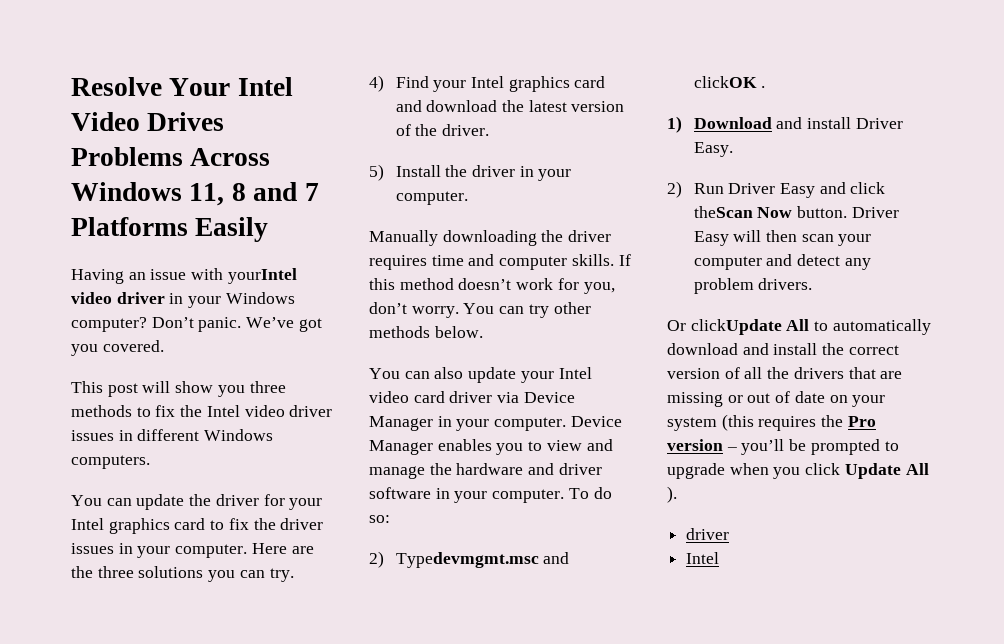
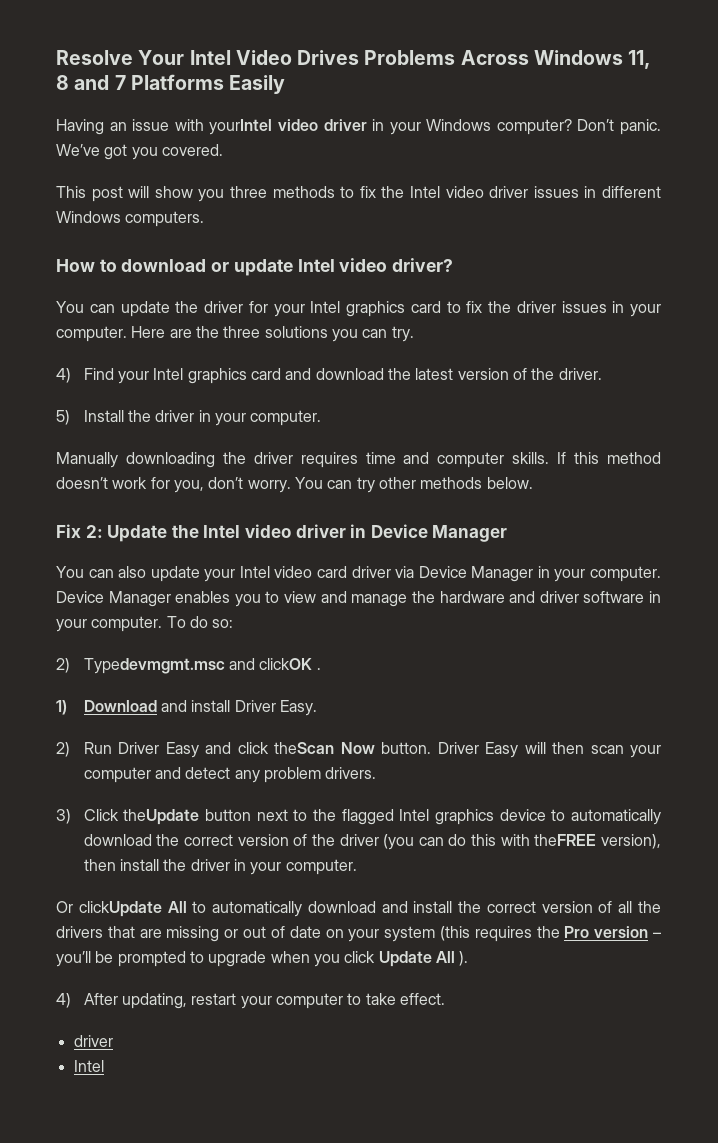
(150, 462) none -> [56,258,454,276] // How to download or update Intel video driver?
(483, 332) none -> [56,524,508,542] // Fix 2: Update the Intel video driver in Device Manager
(813, 284) none -> [56,809,661,825] [83,834,661,850] [83,859,357,875] // 3) Click theUpdate button next to the flagged Intel graphics device to automatically download the correct version of the driver (you can do this with theFREE version), then install the driver in your computer.
(677, 494) none -> [56,993,446,1009] // 4) After updating, restart your computer to take effect.

